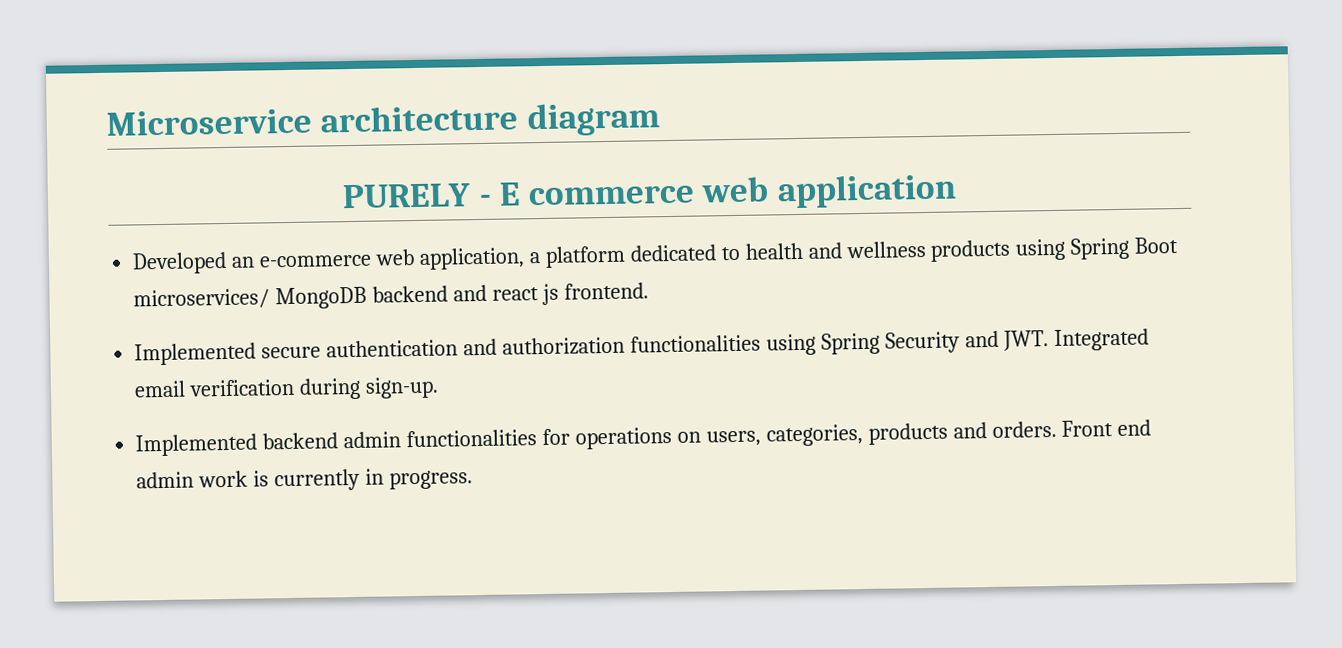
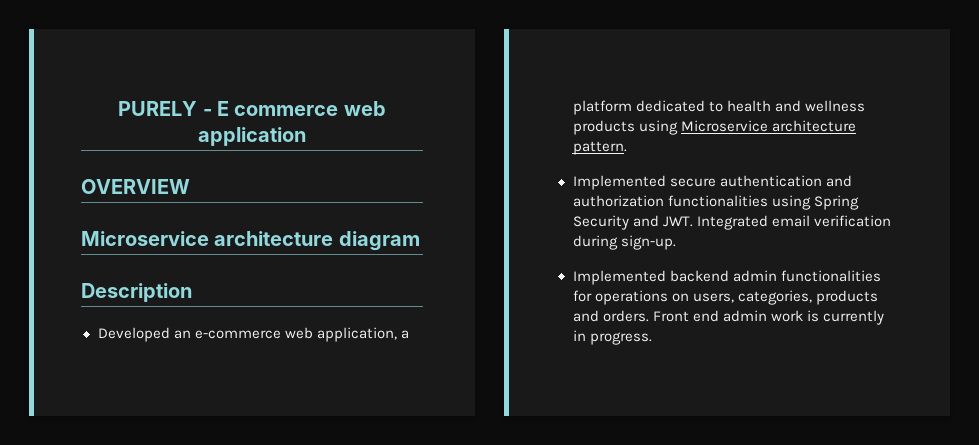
[106,102,661,137] Microservice architecture diagram // -> (118, 108) none
(957, 191) none -> [81,179,190,194] [81,231,420,251] [81,283,192,302] // OVERVIEW // Microservice architecture diagram // Description
[1070,237,1179,260] [133,282,649,310] Spring Boot microservices/ MongoDB backend and react js frontend. -> [680,120,856,132] [572,141,627,155] Microservice architecture pattern.

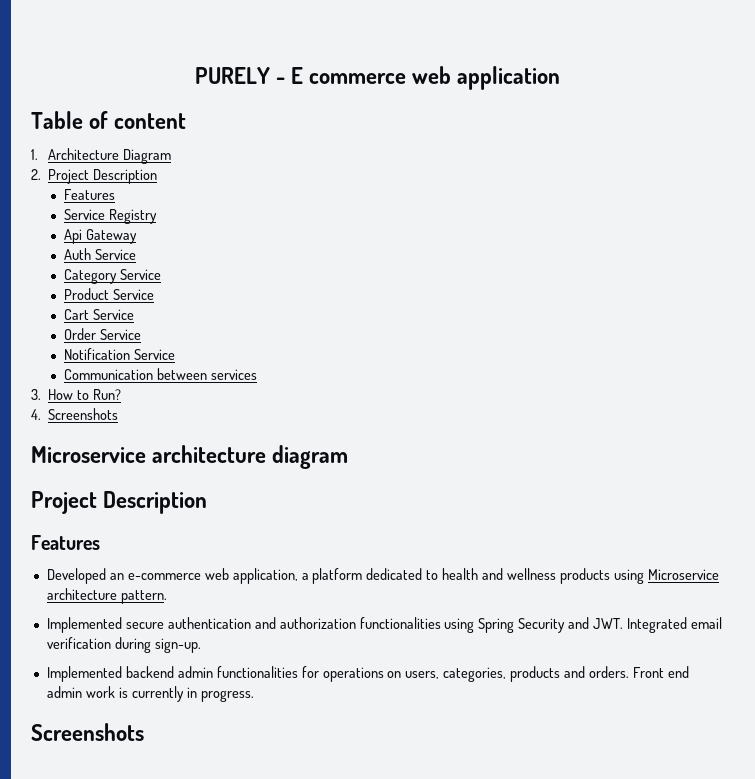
[81,179,190,194] OVERVIEW -> [31,111,187,129] [31,148,172,164] [31,169,158,184] [64,189,116,200] [64,209,158,224] [64,229,138,244] [64,248,137,260] [64,269,162,284] [64,288,155,300] [64,309,135,320] [64,328,142,340] [64,348,176,360] [64,368,258,380] [31,389,122,400] [31,408,119,420] Table of content // 1. Architecture Diagram // 2. Project Description // Features // Service Registry // Api Gateway // Auth Service // Category Service // Product Service // Cart Service // Order Service // Notification Service // Communication between services // 3. How to Run? // 4. Screenshots
[81,283,192,302] Description -> [31,491,208,514] [31,535,100,550] Project Description // Features
(652, 338) none -> [31,723,144,741] // Screenshots

